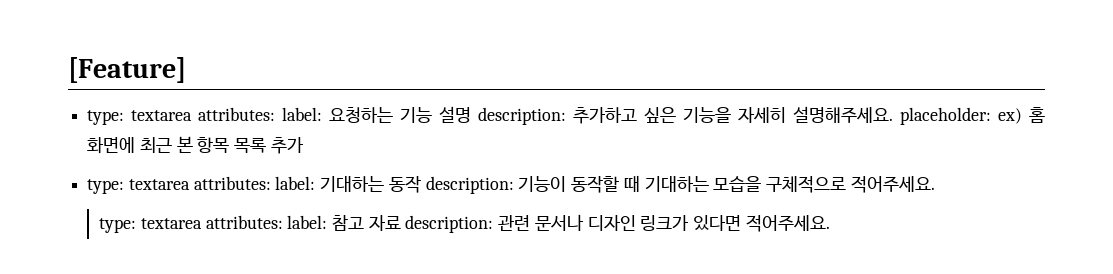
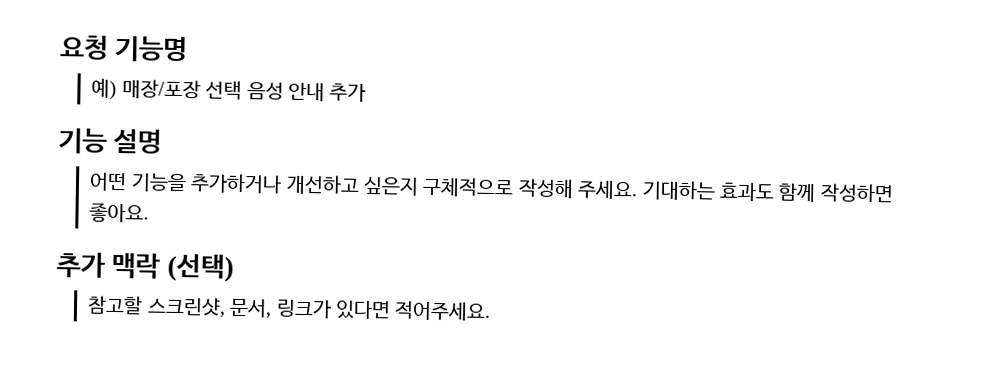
[68,57,186,83] [87,106,1046,125] [87,136,304,154] [87,175,935,194] [99,214,636,233] [Feature] // type: textarea attributes: label: 요청하는 기능 설명 description: 추가하고 싶은 기능을 자세히 설명해주세요. placeholder: ex) 홈 화면에 최근 본 항목 목록 추가 // type: textarea attributes: label: 기대하는 동작 description: 기능이 동작할 때 기대하는 모습을 구체적으로 적어주세요. // type: textarea attributes: label: 참고 자료 description: 관련 문서나 디자인 -> [59,35,189,63] [91,78,367,102] [58,128,163,154] [89,172,894,204] [89,202,150,223] [56,252,234,282] [87,295,273,319] 요청 기능명 // 예) 매장/포장 선택 음성 안내 추가 // 기능 설명 // 어떤 기능을 추가하거나 개선하고 싶은지 구체적으로 작성해 주세요. 기대하는 효과도 함께 작성하면 좋아요. // 추가 맥락 (선택) // 참고할 스크린샷, 문서,

